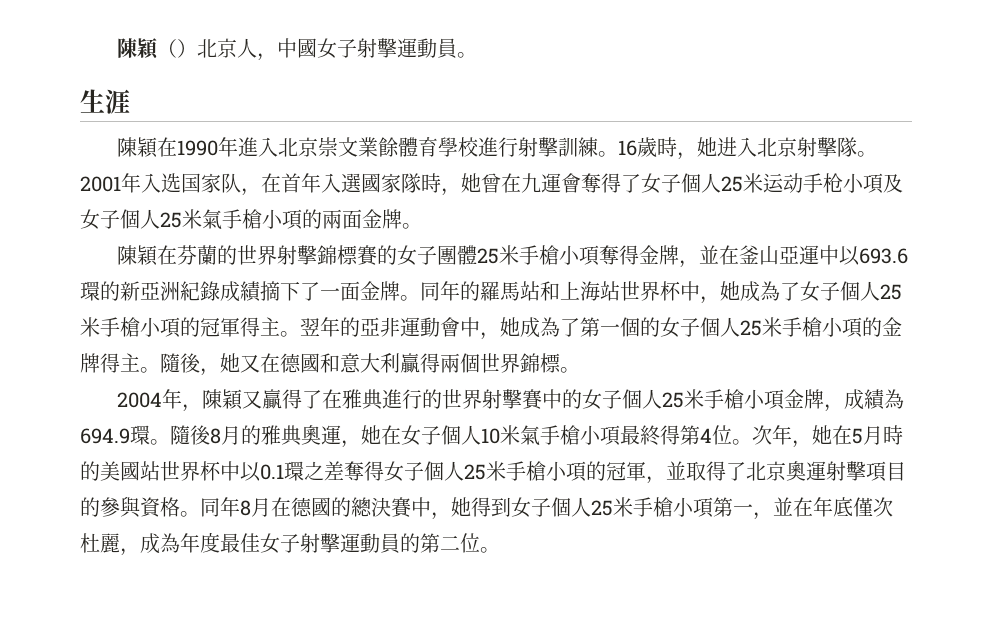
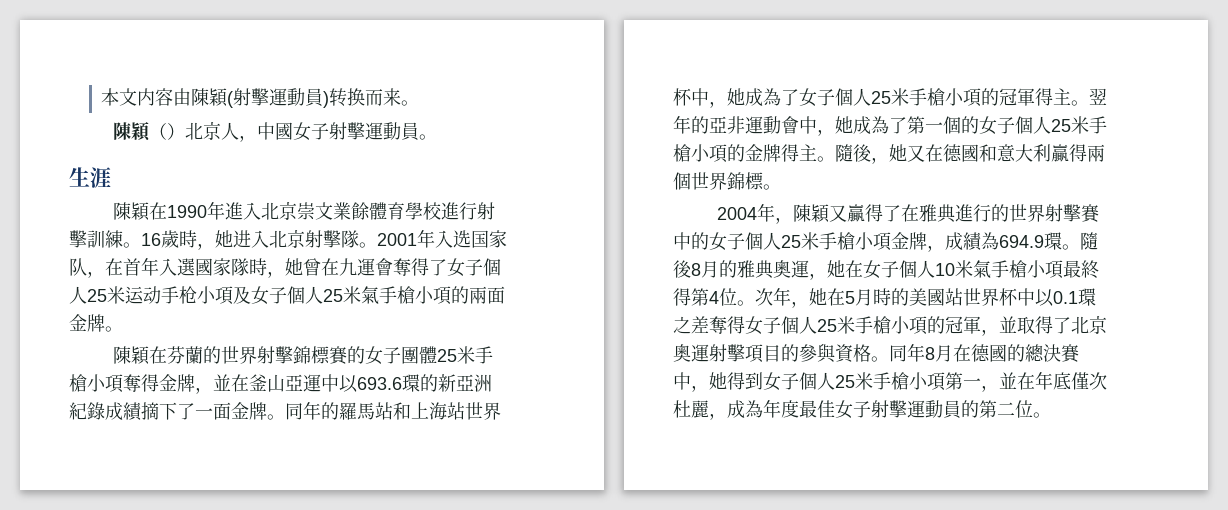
(117, 48) none -> [101,88,420,108] 本文内容由陳穎(射擊運動員)转换而来。 //

